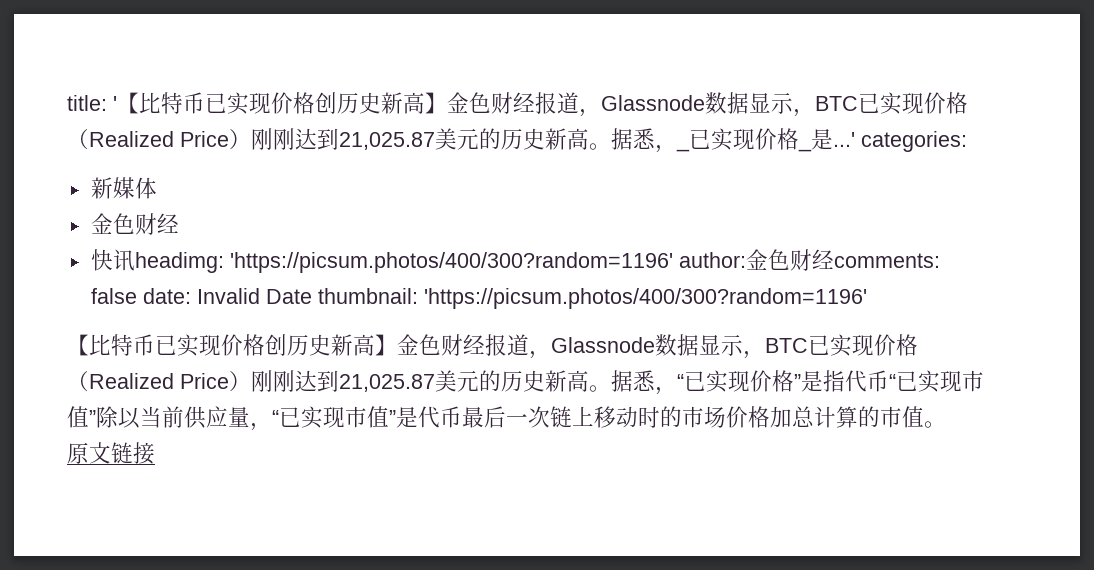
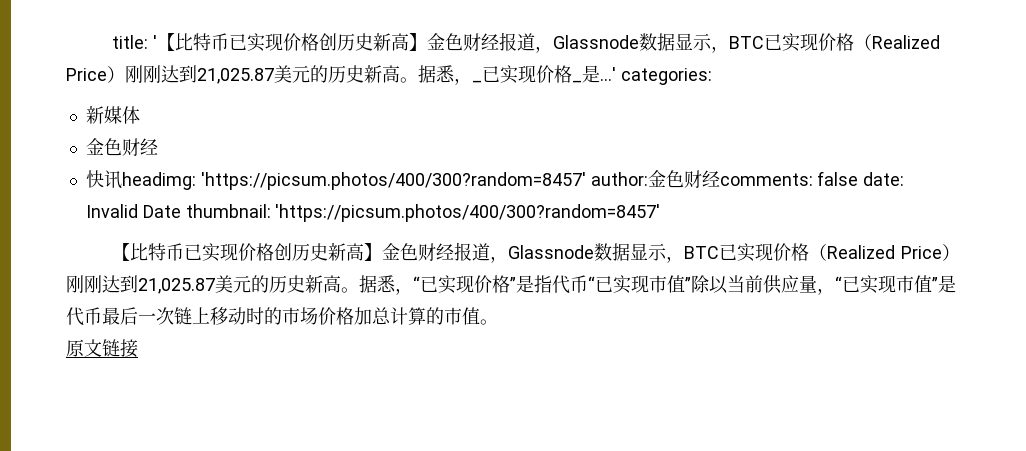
[229,252,673,273] 'https://picsum.photos/400/300?random=1196' -> [200,172,586,190] 'https://picsum.photos/400/300?random=8457'
[423,288,867,309] 'https://picsum.photos/400/300?random=1196' -> [275,204,661,222] 'https://picsum.photos/400/300?random=8457'

